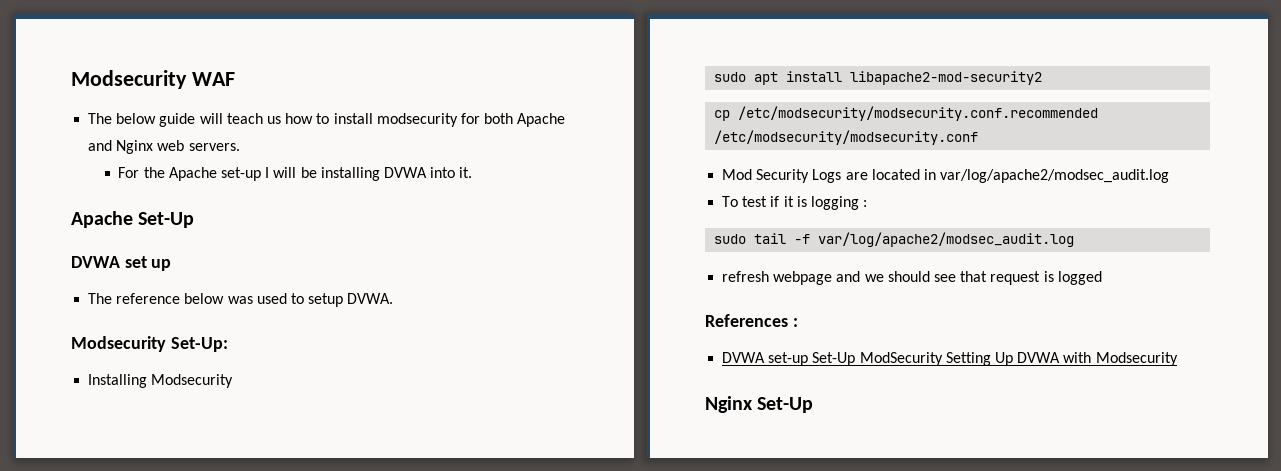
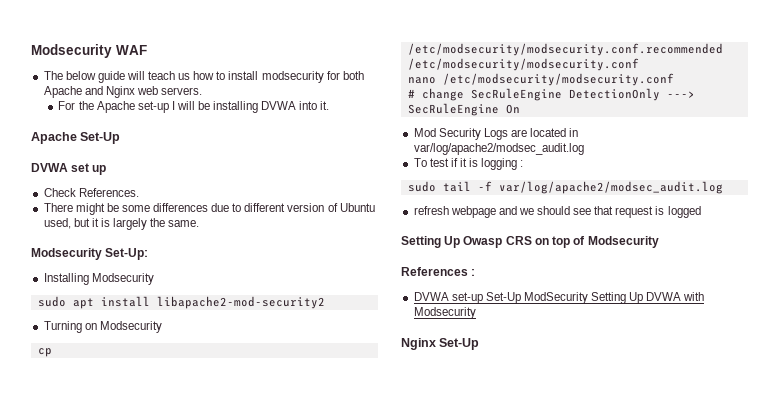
[88,293,394,307] The reference below was used to setup DVWA. -> [43,188,139,197] [43,203,375,215] [43,218,200,230] Check References. // There might be some differences due to different version of Ubuntu used, but it is largely the same.
(1043, 78) none -> [43,321,162,333] // Turning on Modsecurity
(979, 137) none -> [407,73,674,86] [407,88,695,101] [407,103,520,116] // nano /etc/modsecurity/modsecurity.conf // # change SecRuleEngine DetectionOnly ---> SecRuleEngine On
(1102, 278) none -> [401,236,659,248] // Setting Up Owasp CRS on top of Modsecurity

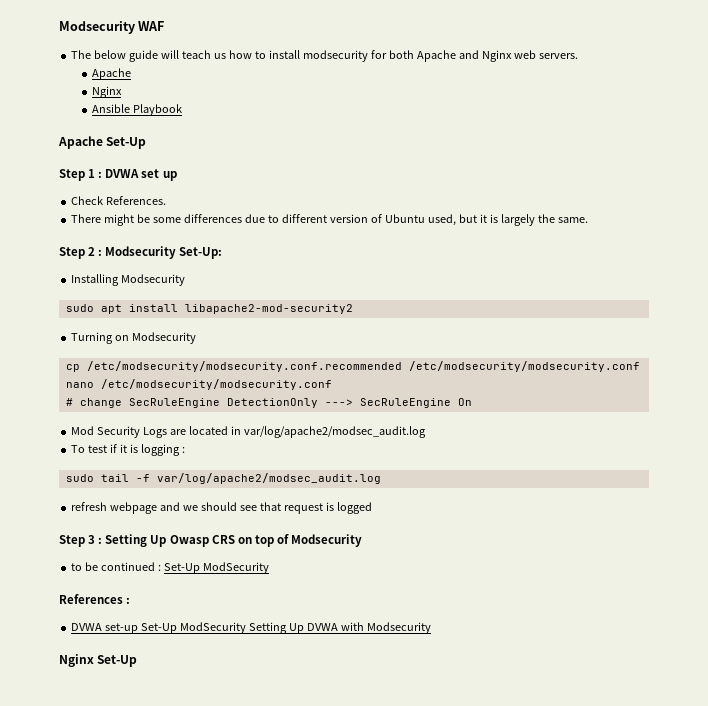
[58,101,330,113] For the Apache set-up I will be installing DVWA into it. -> [91,68,131,80] [91,86,122,98] [91,104,182,116] Apache // Nginx // Ansible Playbook
(121, 138) none -> [59,169,103,181] Step 1 :
(200, 223) none -> [59,247,103,259] Step 2 :
(701, 212) none -> [59,535,103,547] Step 3 :
(659, 242) none -> [71,562,269,574] // to be continued : Set-Up ModSecurity

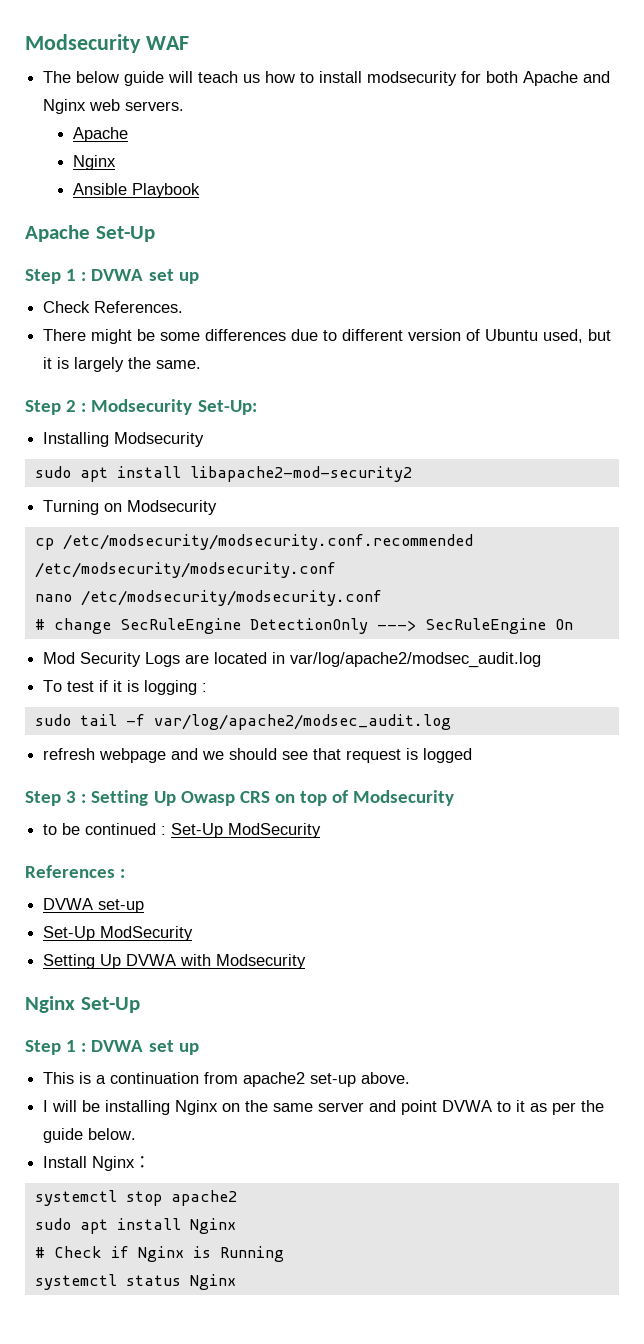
[141,622,247,634] Set-Up ModSecurity -> [43,926,194,941] // Set-Up ModSecurity //
(138, 661) none -> [25,1040,199,1055] [43,1072,411,1087] [43,1100,605,1115] [43,1128,137,1143] [43,1156,152,1171] [34,1190,237,1206] [34,1218,236,1234] [34,1246,284,1262] [34,1274,236,1290] // Step 1 : DVWA set up // This is a continuation from apache2 set-up above. // I will be installing Nginx on the same server and point DVWA to it as per the guide below. // Install Nginx： // systemctl stop apache2 // sudo apt install Nginx // # Check if Nginx is Running // systemctl status Nginx

